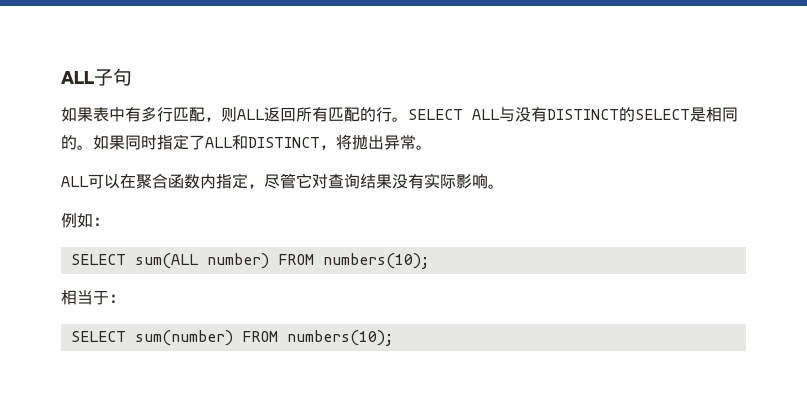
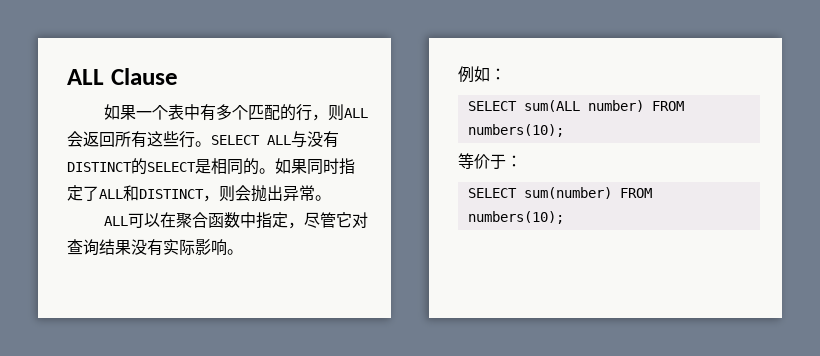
[61,68,132,86] [61,107,93,122] ALL子句 // 如果 -> [67,68,178,85] [104,104,169,120] ALL Clause // 如果一个
[157,107,205,122] 行匹配 -> [232,104,313,121] 个匹配的行
(265, 114) none -> [67,131,83,147] 会
[328,107,376,122] 匹配的 -> [147,131,179,147] 这些
[336,134,352,150] 将 -> [219,185,251,202] 则会
[200,174,216,189] 内 -> [240,212,257,228] 中
[61,290,93,305] 相当 -> [458,153,490,169] 等价

